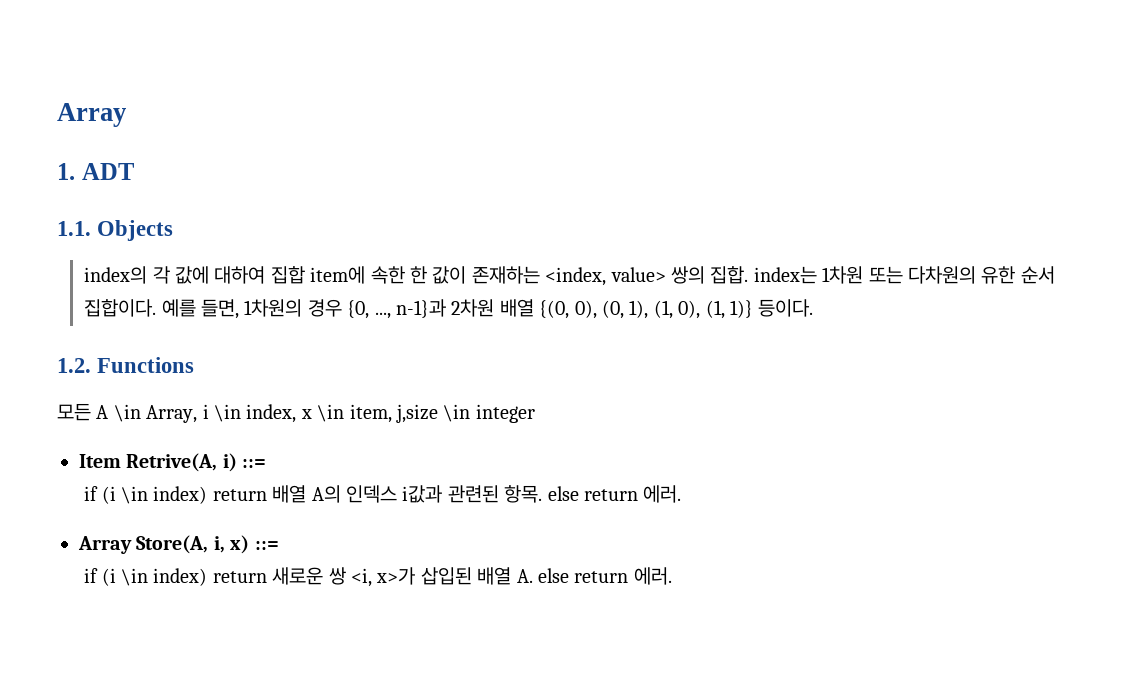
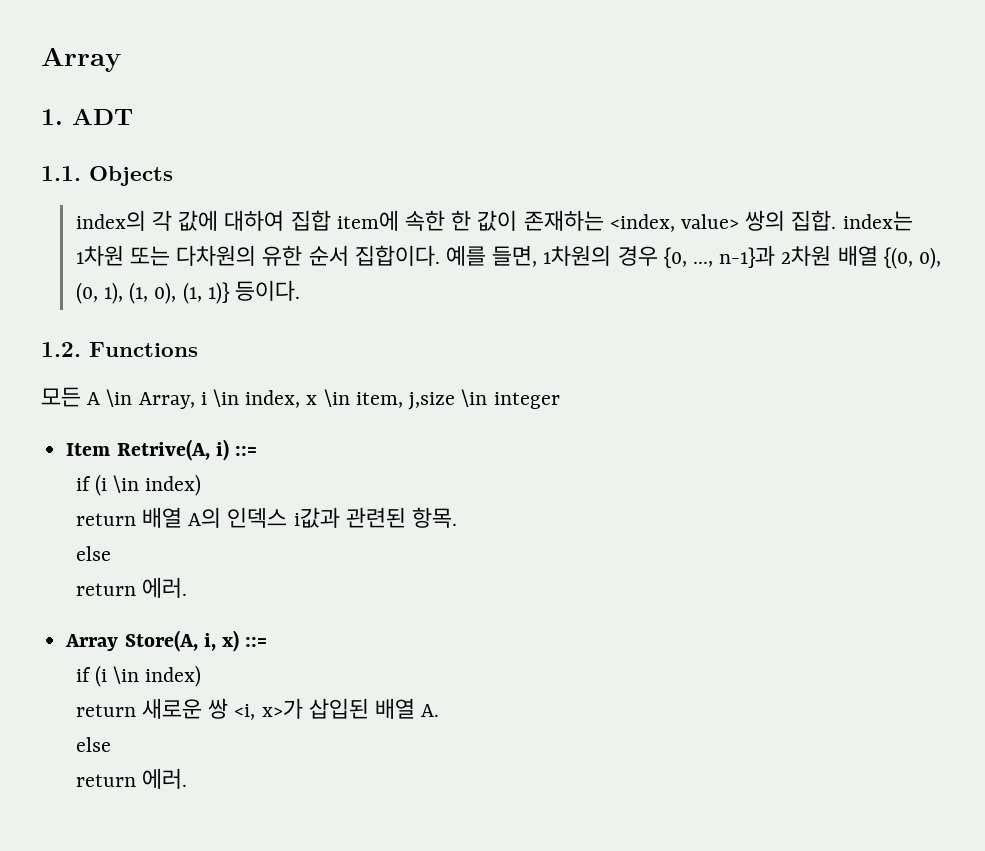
(208, 495) none -> (202, 485) //
[547,486,579,501] else -> [75,546,111,561] // else //
(208, 577) none -> (202, 676) //
[538,568,570,583] else -> [75,737,111,752] // else //

